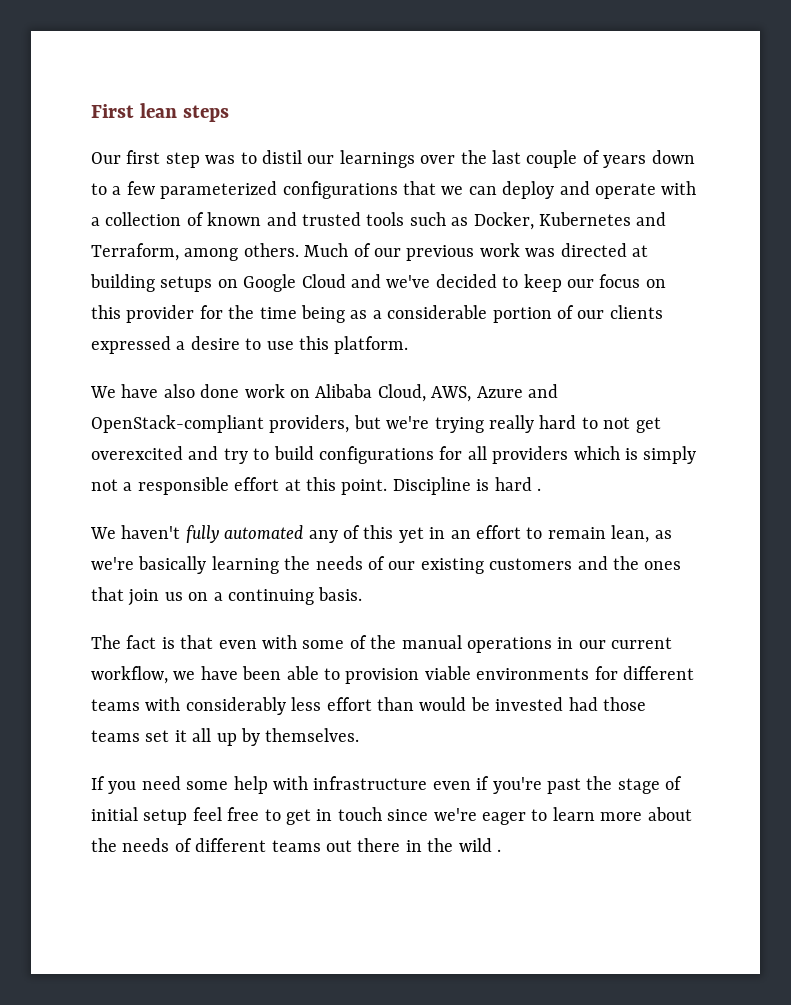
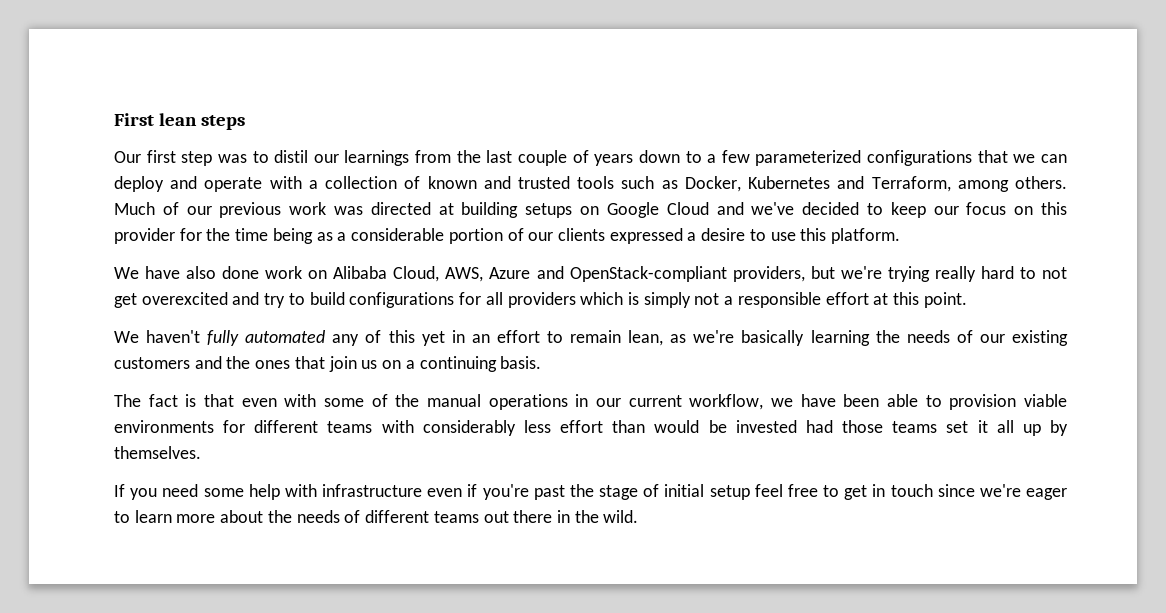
[420,155,456,164] over -> [415,150,452,163] from
[392,477,541,495] Discipline is hard . -> (967, 300) none
[458,838,501,852] wild . -> [603,510,639,523] wild.

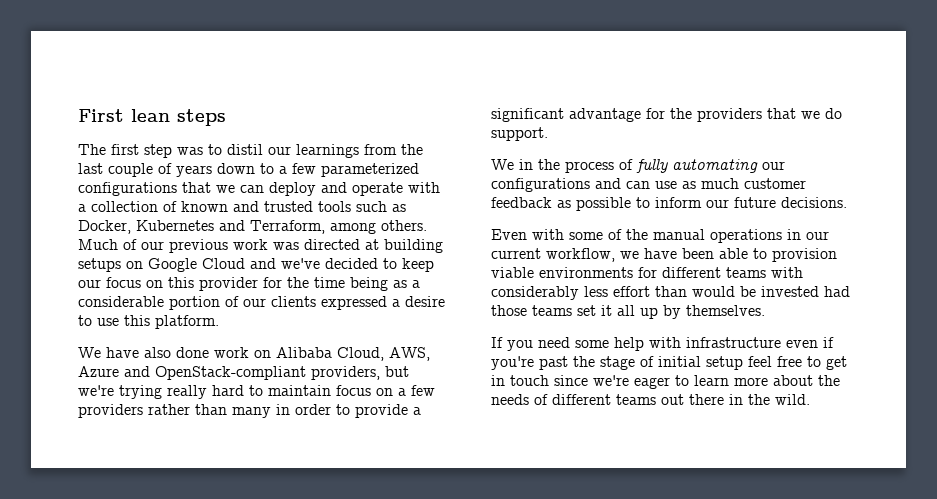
[114,151,141,163] Our -> [78,144,106,155] The
[1042,267,1068,279] [114,292,967,308] [114,330,1068,346] [114,356,542,372] [114,394,277,407] not get overexcited and try to build configurations for all providers which is simply not a responsible effort at this point. // We haven't fully automated any of this yet in an effort to remain lean, as we're basically learning the needs of our existing customers and the ones that join us on a continuing basis. // The fact is that even -> [268,385,435,396] [78,404,421,418] [491,108,842,122] [491,127,548,141] [491,159,785,173] [491,178,806,192] [491,197,847,211] [491,229,527,240] maintain focus on a few providers rather than many in order to provide a significant advantage for the providers that we do support. // We in the process of fully automating our configurations and can use as much customer feedback as possible to inform our future decisions. // Even

